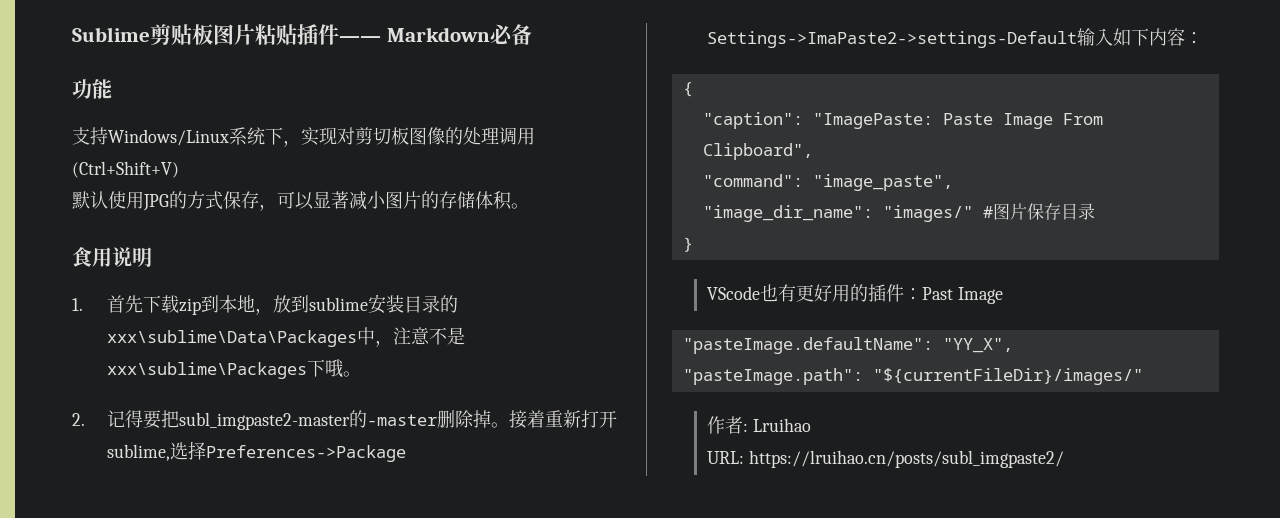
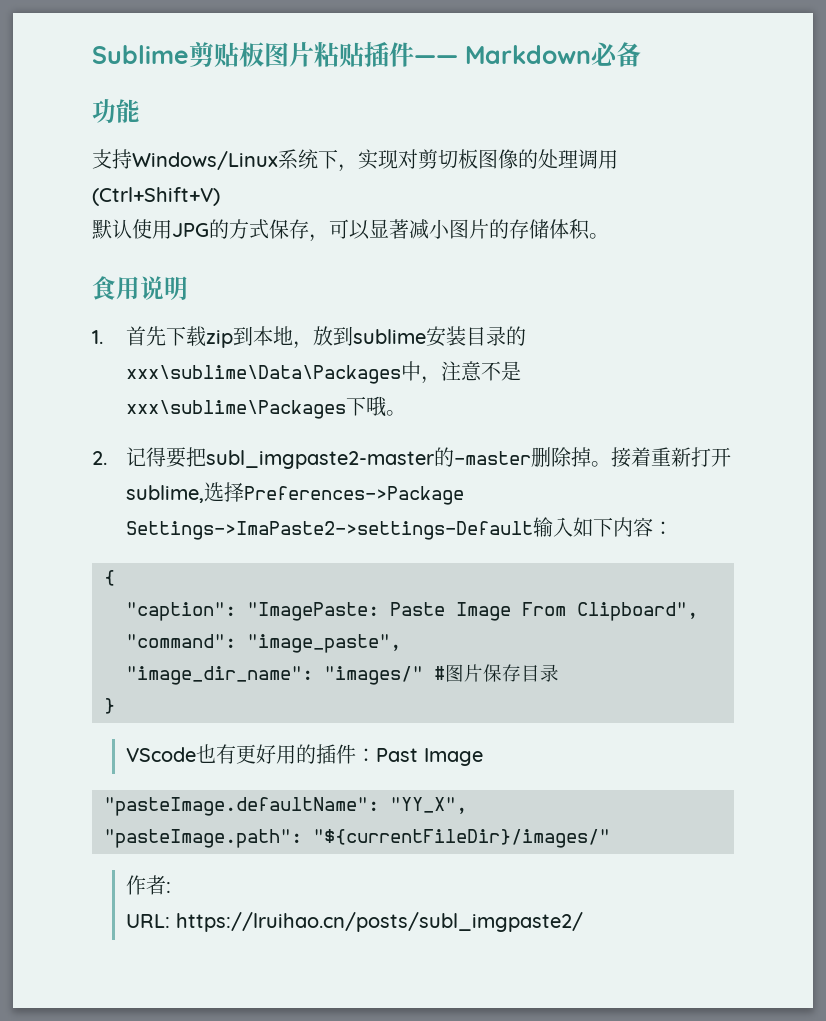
[752,418,811,432] Lruihao -> (172, 887) none

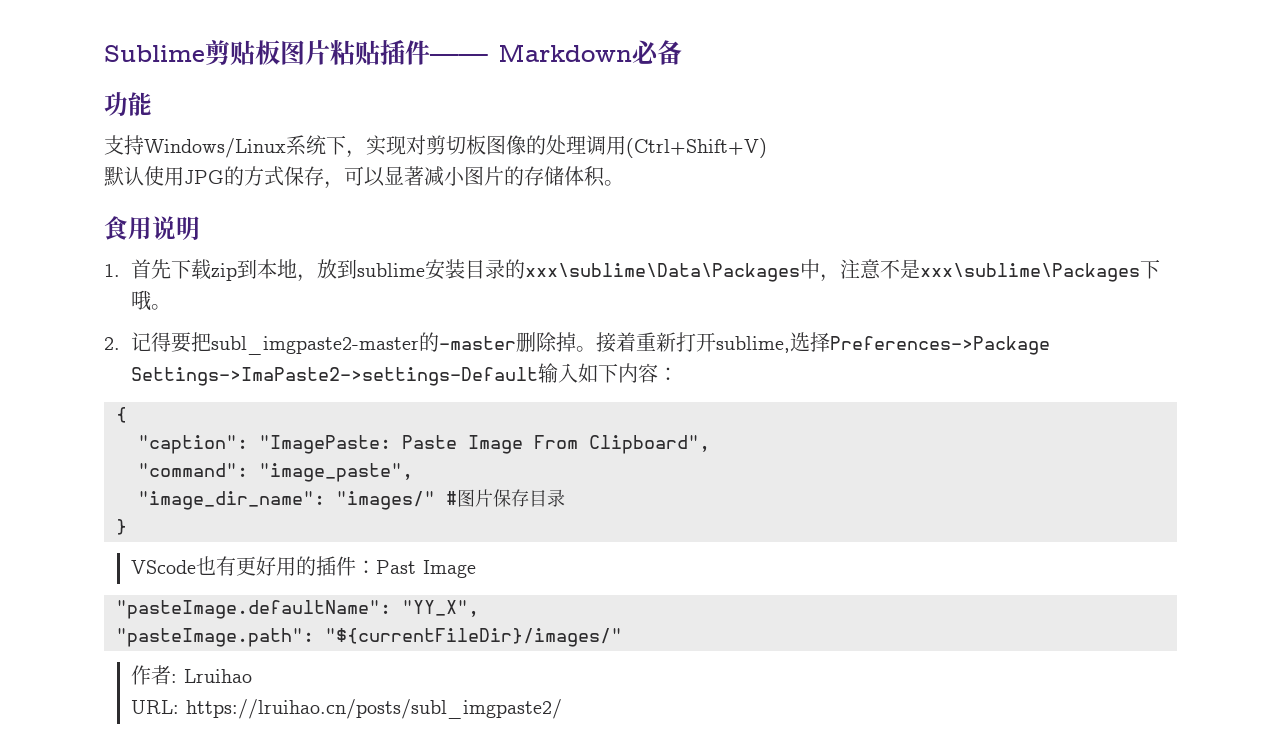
(172, 887) none -> [184,669,253,683] Lruihao

